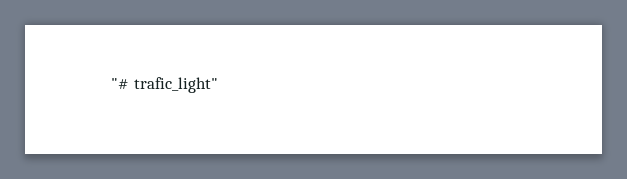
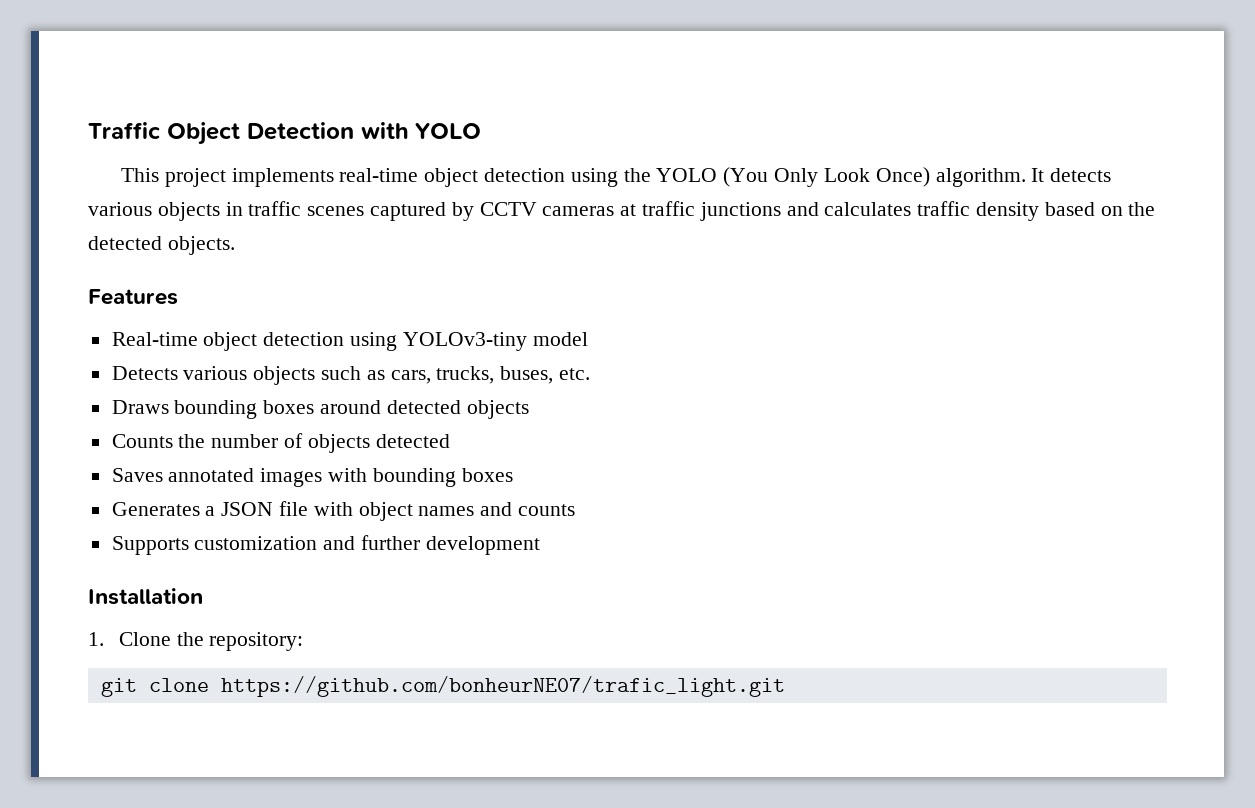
[111,77,218,93] "# trafic_light" -> [88,122,481,145] [121,167,1112,187] [88,201,1156,221] [88,236,235,255] [88,289,178,305] [111,332,588,351] [111,366,591,385] [111,400,529,419] [111,433,450,453] [111,468,513,487] [111,501,576,521] [111,535,540,555] [88,588,203,605] [88,632,304,651] [100,676,785,697] Traffic Object Detection with YOLO // This project implements real-time object detection using the YOLO (You Only Look Once) algorithm. It detects various objects in traffic scenes captured by CCTV cameras at traffic junctions and calculates traffic density based on the detected objects. // Features // Real-time object detection using YOLOv3-tiny model // Detects various objects such as cars, trucks, buses, etc. // Draws bounding boxes around detected objects // Counts the number of objects detected // Saves annotated images with bounding boxes // Generates a JSON file with object names and counts // Supports customization and further development // Installation // 1. Clone the repository: // git clone https://github.com/bonheurNE07/trafic_light.git

